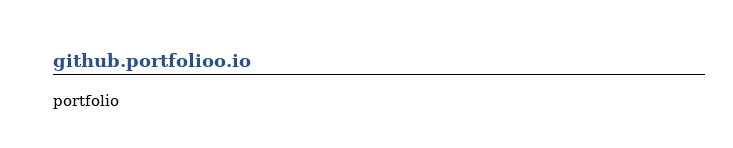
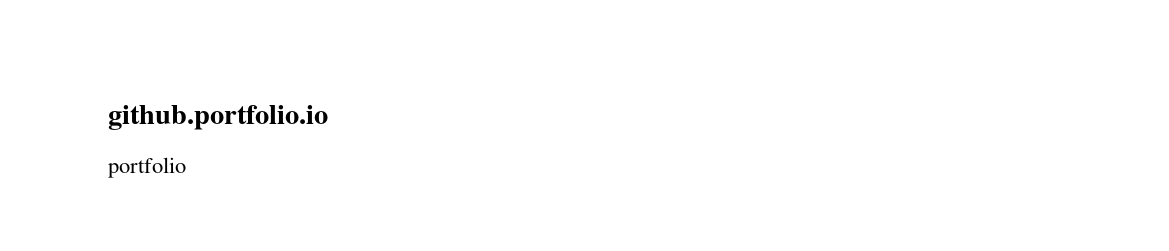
[53,53,251,71] github.portfolioo.io -> [108,105,328,130] github.portfolio.io

